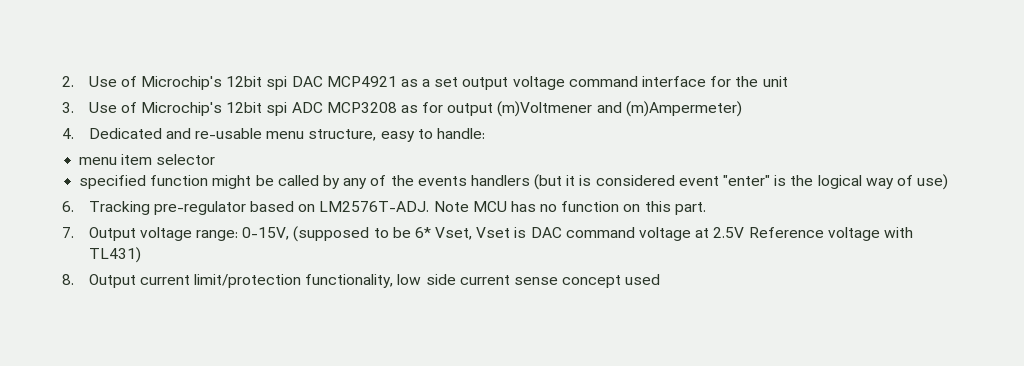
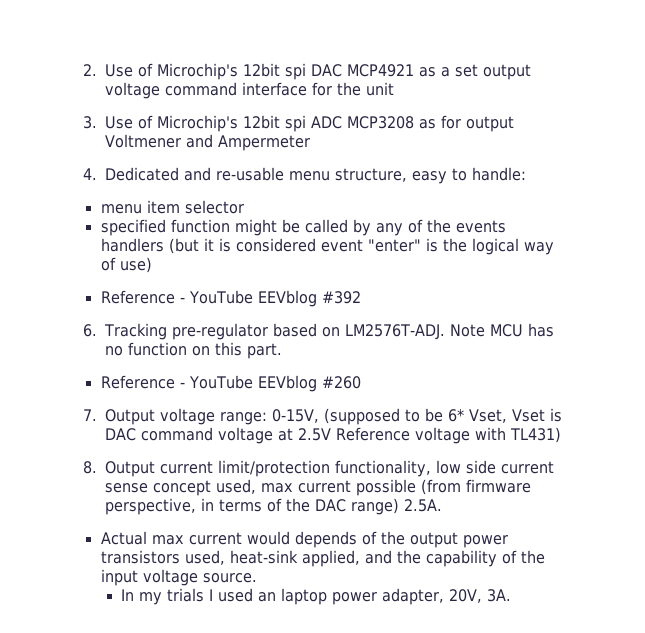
[497,101,742,117] (m)Voltmener and (m)Ampermeter) -> [105,134,310,151] Voltmener and Ampermeter
(949, 182) none -> [100,290,361,307] // Reference - YouTube EEVblog #392
(706, 208) none -> [100,375,361,392] // Reference - YouTube EEVblog #260
[625,274,661,285] used -> [216,479,531,496] [105,498,442,515] [100,531,508,548] [100,550,545,567] [100,569,257,586] [121,588,512,605] used, max current possible (from firmware perspective, in terms of the DAC range) 2.5A. // Actual max current would depends of the output power transistors used, heat-sink applied, and the capability of the input voltage source. // In my trials I used an laptop power adapter, 20V, 3A.

